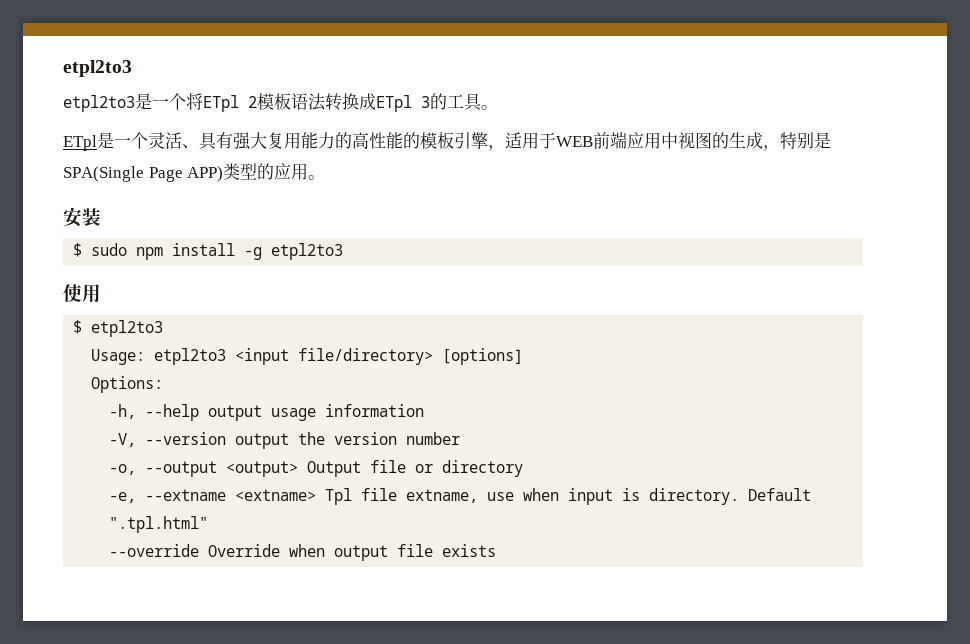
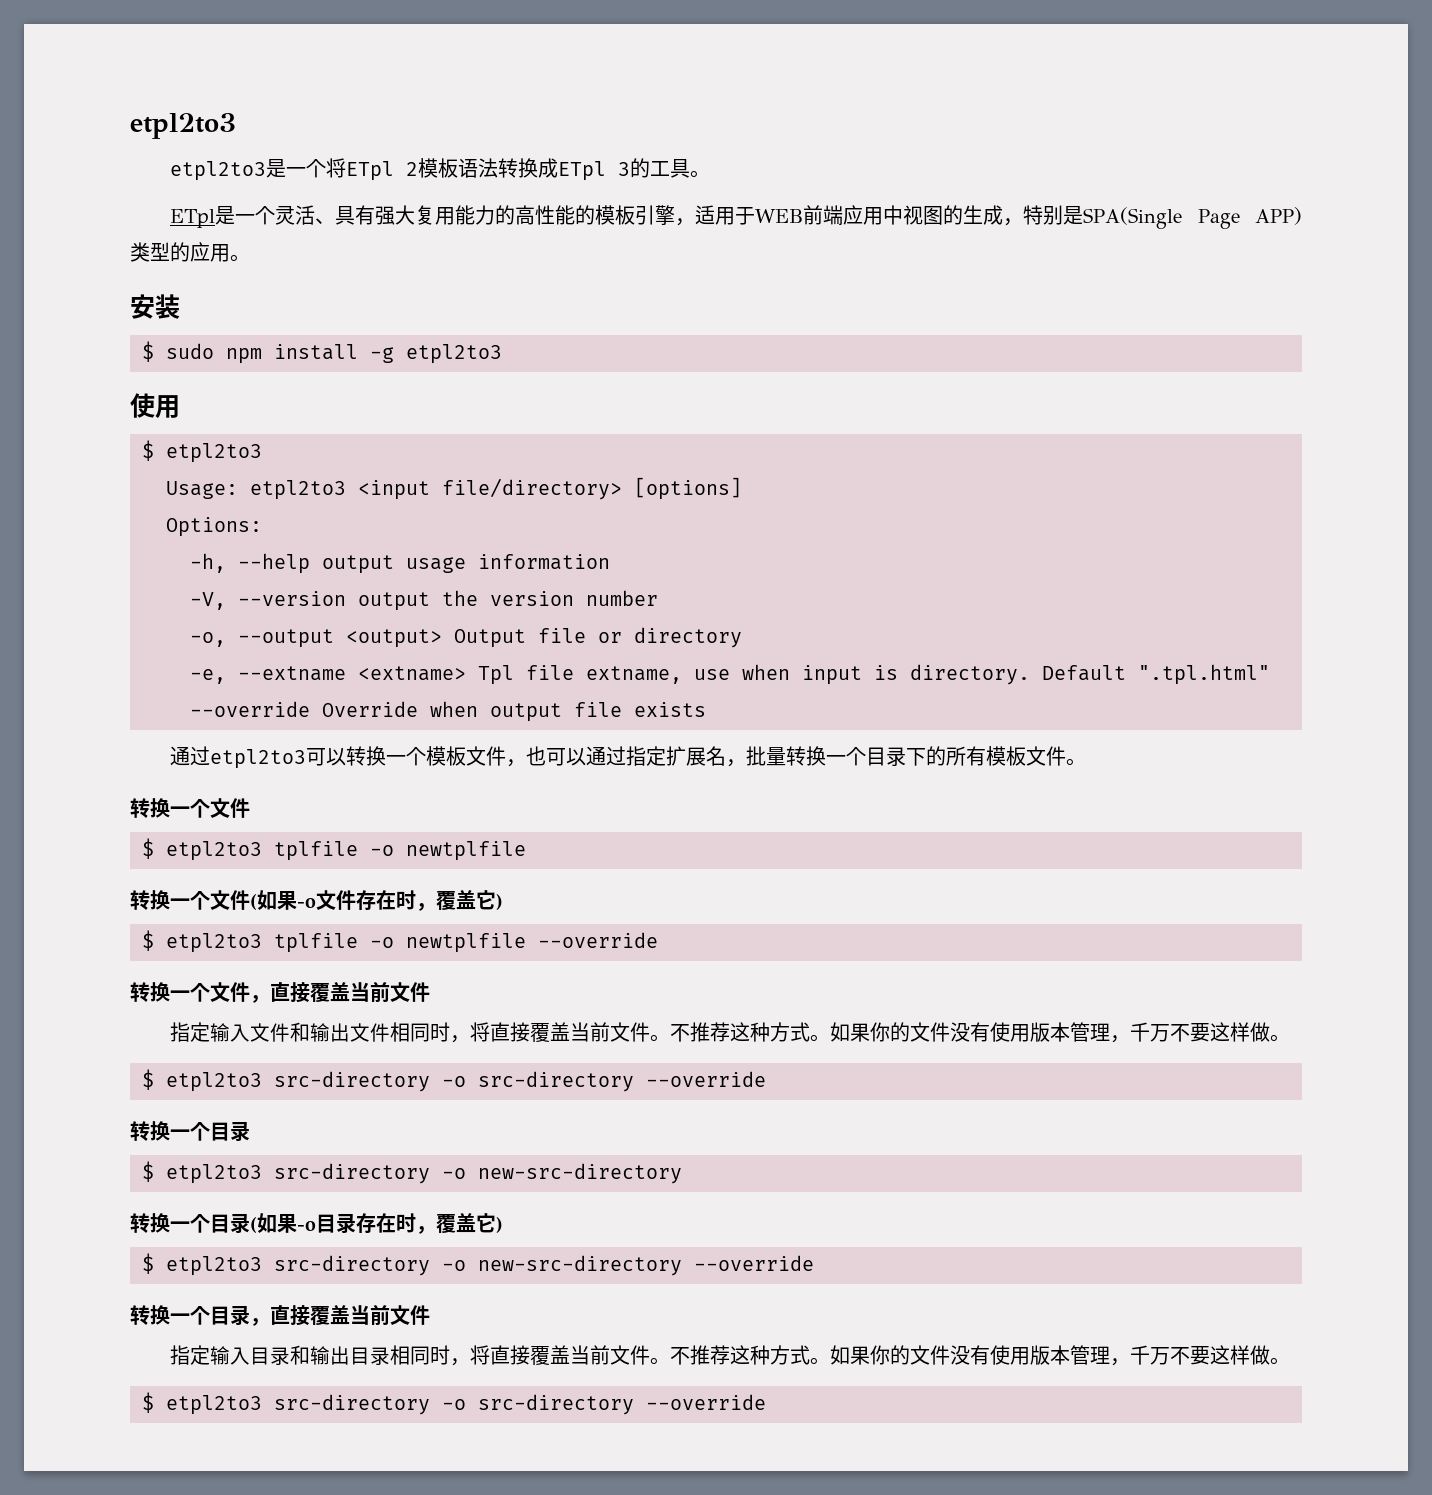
(497, 550) none -> [170,746,1087,769] [130,798,250,818] [142,838,526,861] [130,890,503,911] [142,930,658,953] [130,982,430,1003] [170,1022,1291,1043] [142,1069,766,1092] [130,1121,250,1142] [142,1161,682,1184] [130,1213,503,1234] [142,1253,814,1276] [130,1305,430,1326] [170,1345,1291,1366] [142,1392,766,1415] // 通过etpl2to3可以转换一个模板文件，也可以通过指定扩展名，批量转换一个目录下的所有模板文件。 // 转换一个文件 // $ etpl2to3 tplfile -o newtplfile // 转换一个文件(如果-o文件存在时，覆盖它) // $ etpl2to3 tplfile -o newtplfile --override // 转换一个文件，直接覆盖当前文件 // 指定输入文件和输出文件相同时，将直接覆盖当前文件。不推荐这种方式。如果你的文件没有使用版本管理，千万不要这样做。 // $ etpl2to3 src-directory -o src-directory --override // 转换一个目录 // $ etpl2to3 src-directory -o new-src-directory // 转换一个目录(如果-o目录存在时，覆盖它) // $ etpl2to3 src-directory -o new-src-directory --override // 转换一个目录，直接覆盖当前文件 // 指定输入目录和输出目录相同时，将直接覆盖当前文件。不推荐这种方式。如果你的文件没有使用版本管理，千万不要这样做。 // $ etpl2to3 src-directory -o src-directory --override

